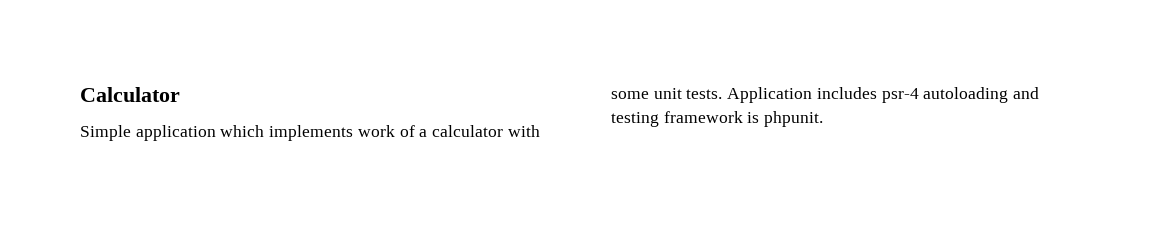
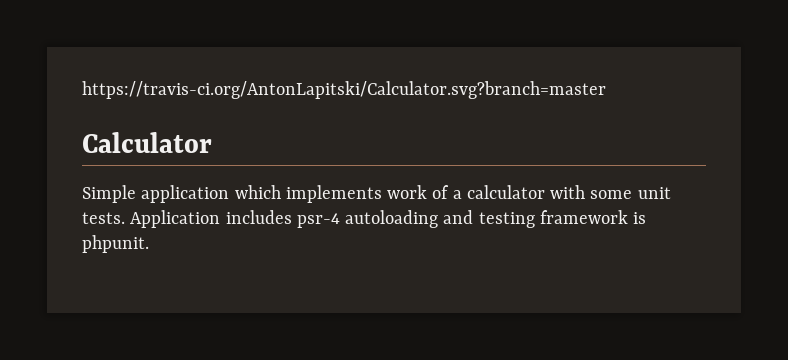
(80, 94) none -> [82,81,606,99] https://travis-ci.org/AntonLapitski/Calculator.svg?branch=master //

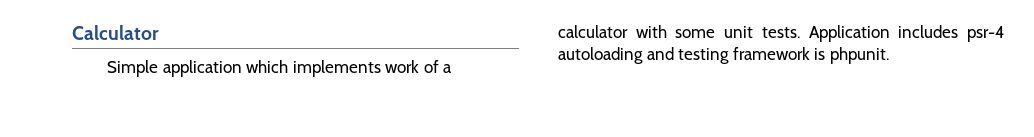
[82,81,606,99] https://travis-ci.org/AntonLapitski/Calculator.svg?branch=master // -> (72, 32) none

